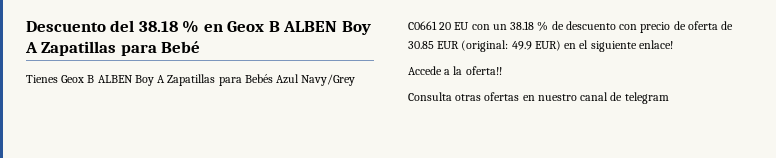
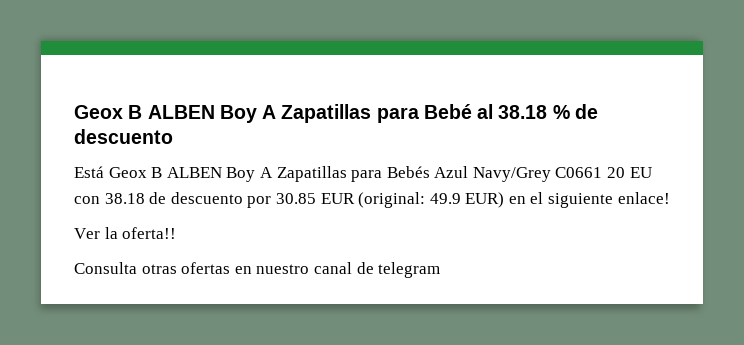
[26,20,223,33] Descuento del 38.18 % en -> (74, 112) none
[26,75,58,83] // Tienes -> [477,104,598,119] [74,129,173,144] [74,166,104,178] al 38.18 % de descuento // Está
[492,21,734,33] un 38.18 % de descuento con precio de oferta de -> [104,192,272,208] 38.18 de descuento por
[408,66,451,75] Accede a -> [74,228,100,239] Ver

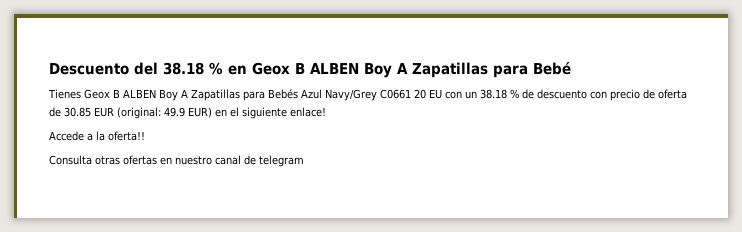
(74, 112) none -> [49,62,247,75] Descuento del 38.18 % en
[477,104,598,119] [74,129,173,144] [74,166,104,178] al 38.18 % de descuento // Está -> [48,89,81,99] // Tienes
[104,192,272,208] 38.18 de descuento por -> [465,89,687,101] [49,107,61,117] un 38.18 % de descuento con precio de oferta de
[74,228,100,239] Ver -> [49,131,93,141] Accede a

